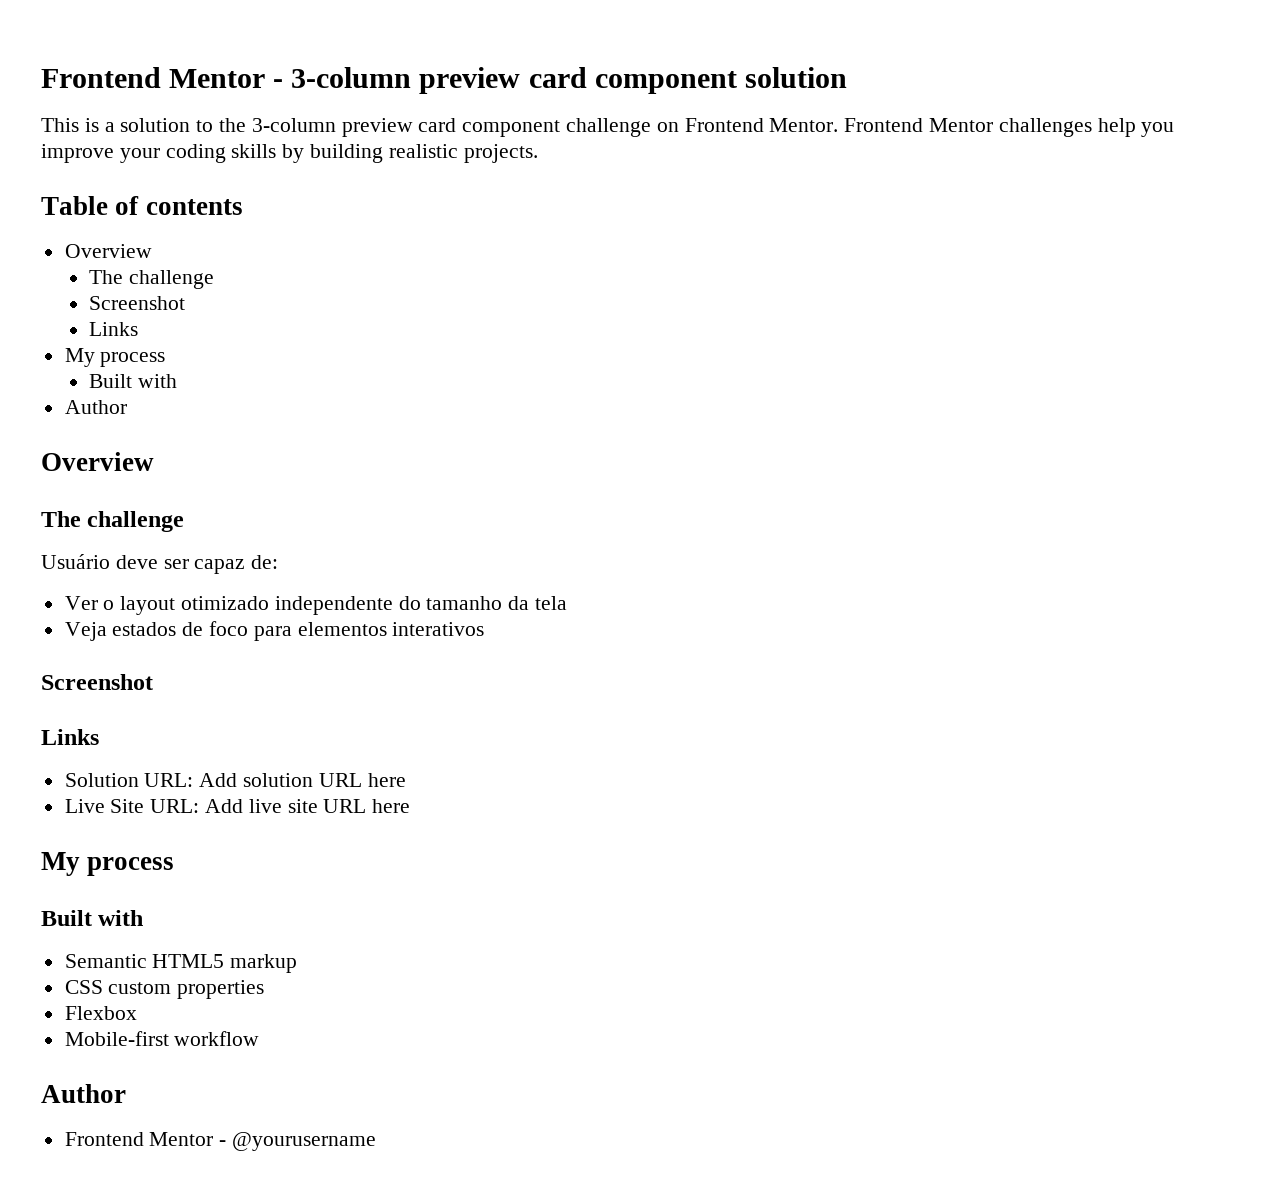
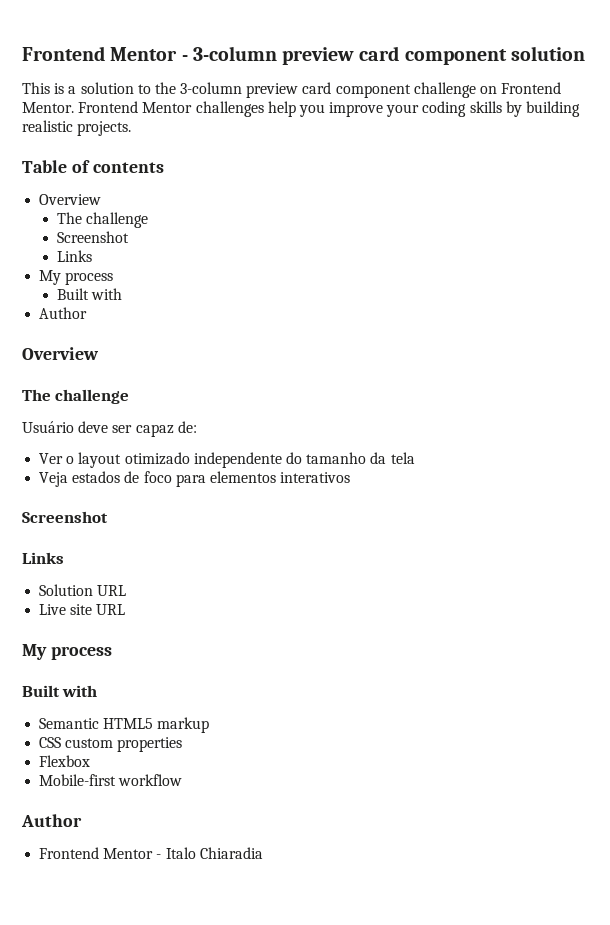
[144,773,406,787] URL: Add solution URL here -> [97,585,127,596] URL
[110,799,282,813] Site URL: Add live -> (67, 609) none
[372,799,411,813] here -> (126, 609) none
[232,1132,377,1151] @yourusername -> [165,847,263,859] Italo Chiaradia

